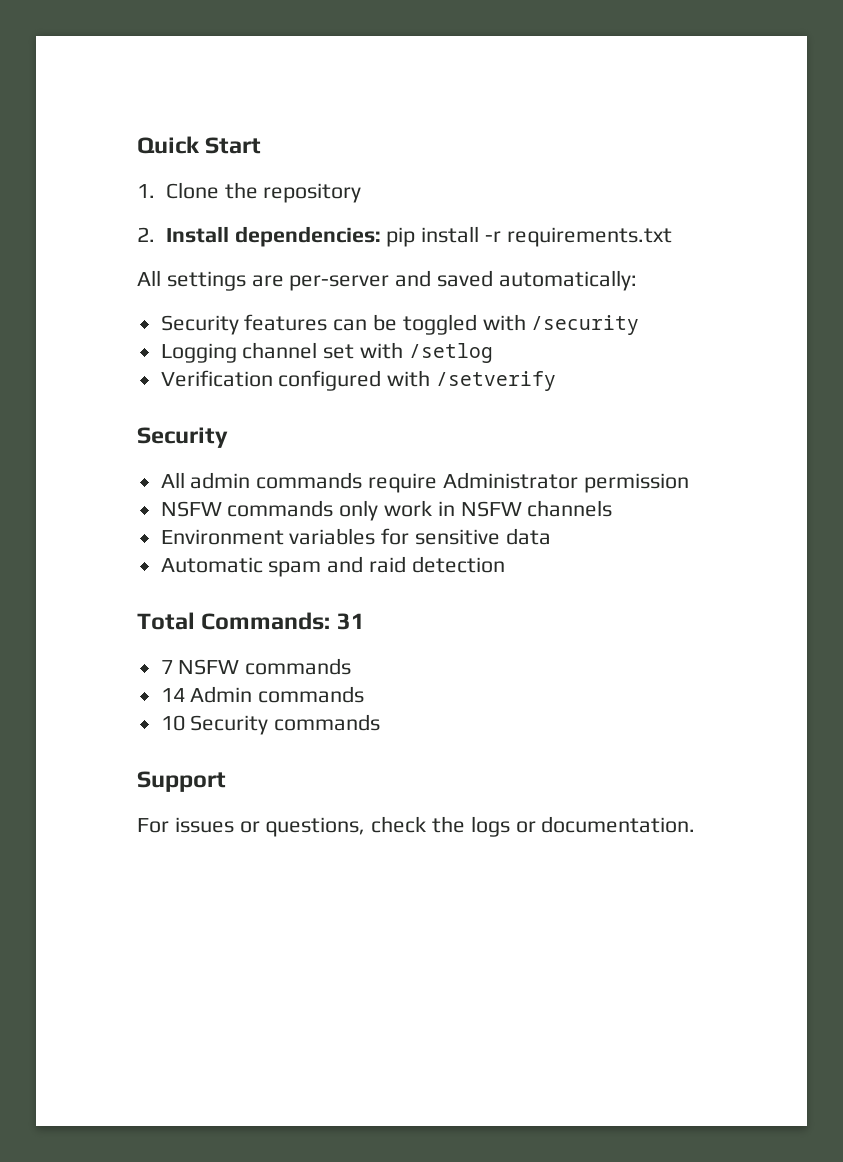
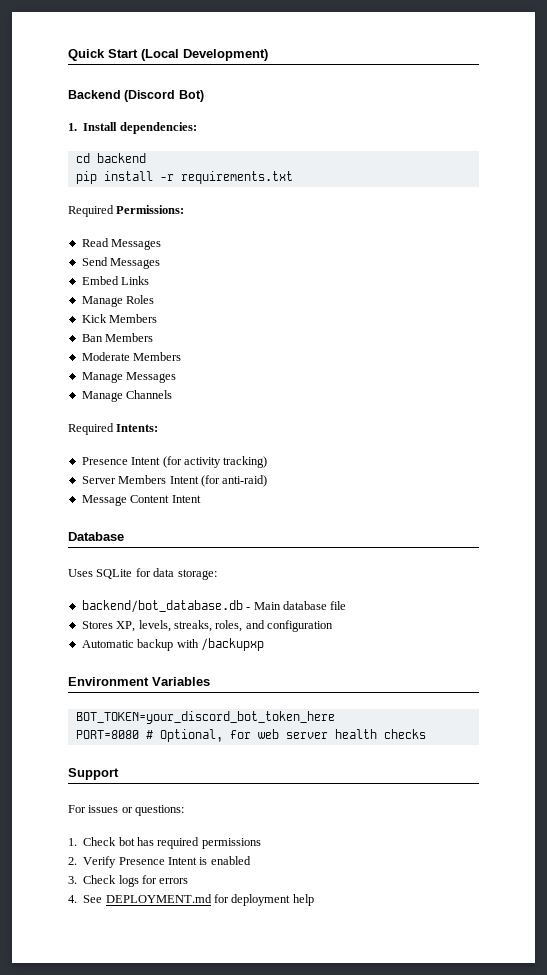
[137,182,362,203] [137,227,155,242] // 1. Clone the repository // 2. -> [141,49,268,61] [68,90,204,102] [68,123,77,131] (Local Development) // Backend (Discord Bot) // 1.
(381, 236) none -> [75,153,146,163] // cd backend //
[137,270,637,291] [160,314,640,335] [160,342,493,363] [160,370,557,391] [137,427,228,448] [160,472,689,493] [160,500,613,521] [160,528,551,545] [160,556,505,577] [137,612,365,630] [160,658,352,675] [160,686,365,703] [160,714,381,735] [137,771,226,792] [137,816,696,837] All settings are per-server and saved automatically: // Security features can be toggled with /security // Logging channel set with /setlog // Verification configured with /setverify // Security // All admin commands require Administrator permission // NSFW commands only work in NSFW channels // Environment variables for sensitive data // Automatic spam and raid detection // Total Commands: 31 // 7 NSFW commands // 14 Admin commands // 10 Security commands // Support // For issues or questions, check the logs or documentation. -> [68,205,185,217] [81,238,162,250] [81,257,161,269] [81,276,150,285] [81,295,155,307] [81,314,158,323] [81,333,154,342] [81,352,182,361] [81,372,177,383] [81,390,173,402] [68,423,159,435] [81,456,268,468] [81,475,268,487] [81,495,201,506] [68,532,124,541] [68,568,217,580] [81,600,347,613] [81,620,333,632] [81,638,264,651] [68,677,210,686] [75,711,335,724] [75,729,426,742] [68,768,119,780] [68,805,185,816] [68,837,261,849] [68,856,251,868] [68,875,189,887] [68,894,314,906] Required Permissions: // Read Messages // Send Messages // Embed Links // Manage Roles // Kick Members // Ban Members // Moderate Members // Manage Messages // Manage Channels // Required Intents: // Presence Intent (for activity tracking) // Server Members Intent (for anti-raid) // Message Content Intent // Database // Uses SQLite for data storage: // backend/bot_database.db - Main database file // Stores XP, levels, streaks, roles, and configuration // Automatic backup with /backupxp // Environment Variables // BOT_TOKEN=your_discord_bot_token_here // PORT=8080 # Optional, for web server health checks // Support // For issues or questions: // 1. Check bot has required permissions // 2. Verify Presence Intent is enabled // 3. Check logs for errors // 4. See DEPLOYMENT.md for deployment help

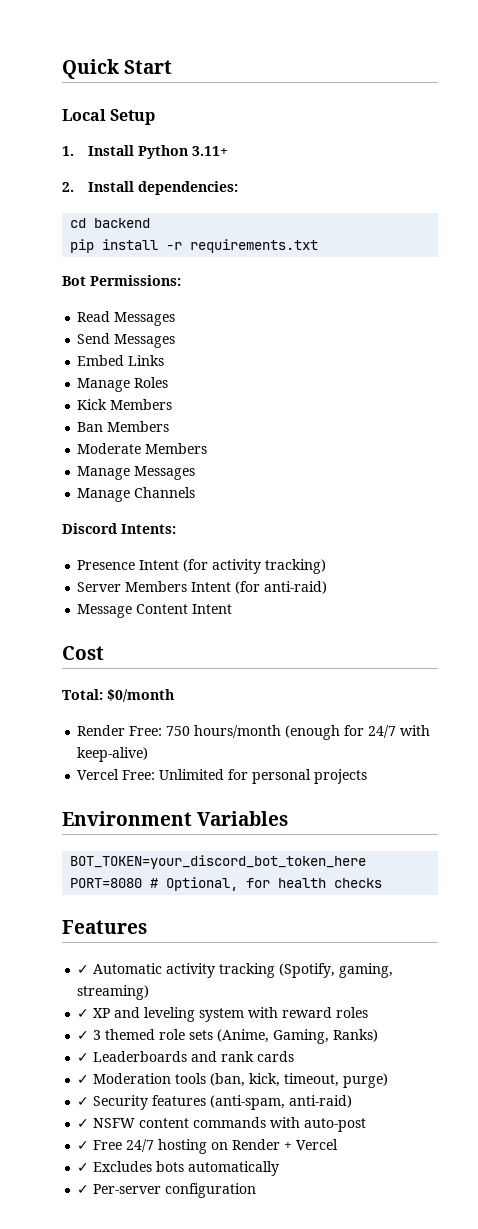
[141,49,268,61] [68,90,204,102] [68,123,77,131] (Local Development) // Backend (Discord Bot) // 1. -> [62,109,156,125] [62,145,229,159] [62,182,74,192] // Local Setup // 1. Install Python 3.11+ // 2.
[68,205,114,217] Required -> [62,276,86,286] Bot
[68,423,114,435] Required -> [62,523,117,534] Discord
[68,532,124,541] [68,568,217,580] [81,600,347,613] [81,620,333,632] [81,638,264,651] Database // Uses SQLite for data storage: // backend/bot_database.db - Main database file // Stores XP, levels, streaks, roles, and configuration // Automatic backup with /backupxp -> [62,646,104,660] [62,689,174,702] [77,725,431,740] [77,747,149,762] [77,769,368,784] Cost // Total: $0/month // Render Free: 750 hours/month (enough for 24/7 with keep-alive) // Vercel Free: Unlimited for personal projects
[257,729,328,739] web server -> (271, 883) none
[68,768,119,780] [68,805,185,816] [68,837,261,849] [68,856,251,868] [68,875,189,887] [68,894,314,906] Support // For issues or questions: // 1. Check bot has required permissions // 2. Verify Presence Intent is enabled // 3. Check logs for errors // 4. See DEPLOYMENT.md for deployment help -> [62,920,147,934] [77,963,394,978] [77,985,150,1000] [77,1007,369,1022] [77,1029,379,1044] [77,1051,295,1062] [77,1073,389,1088] [77,1095,353,1110] [77,1117,367,1132] [77,1139,339,1154] [77,1161,280,1176] [77,1183,257,1198] Features // ✓ Automatic activity tracking (Spotify, gaming, streaming) // ✓ XP and leveling system with reward roles // ✓ 3 themed role sets (Anime, Gaming, Ranks) // ✓ Leaderboards and rank cards // ✓ Moderation tools (ban, kick, timeout, purge) // ✓ Security features (anti-spam, anti-raid) // ✓ NSFW content commands with auto-post // ✓ Free 24/7 hosting on Render + Vercel // ✓ Excludes bots automatically // ✓ Per-server configuration

